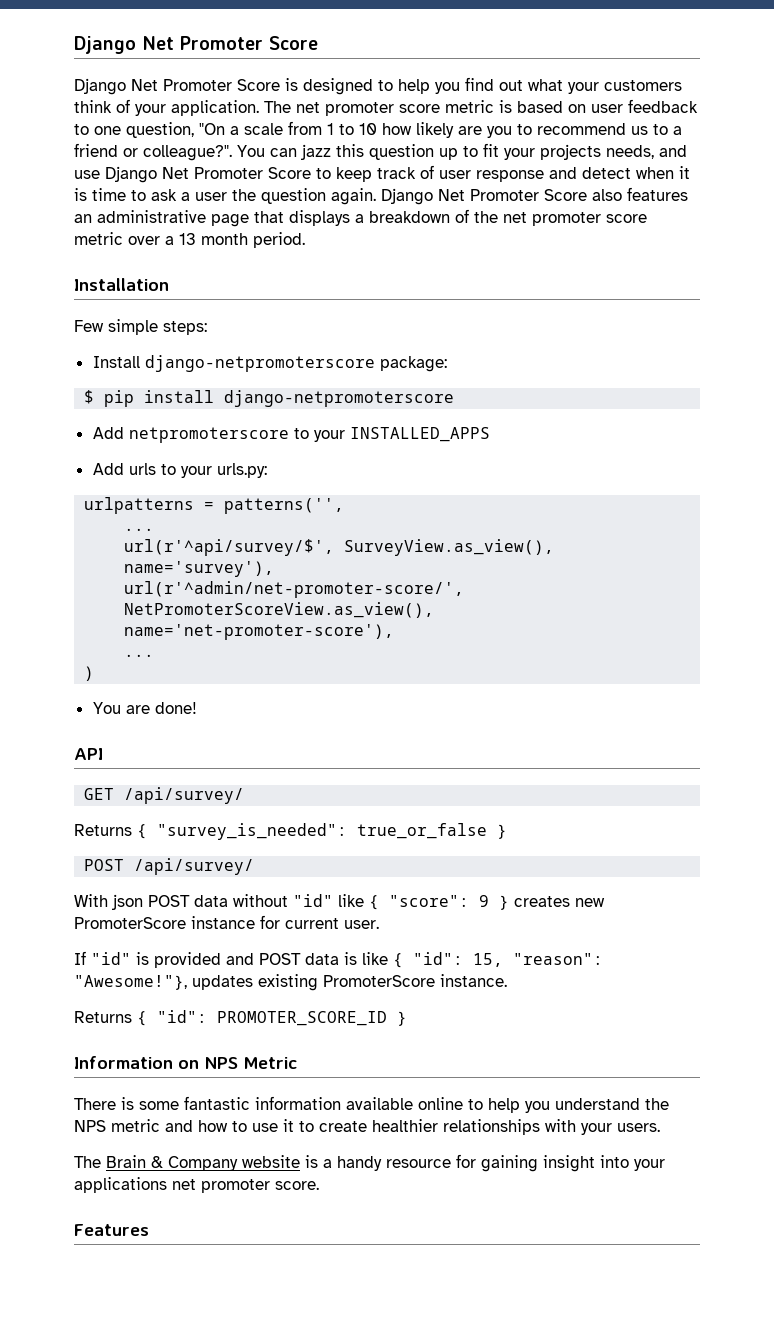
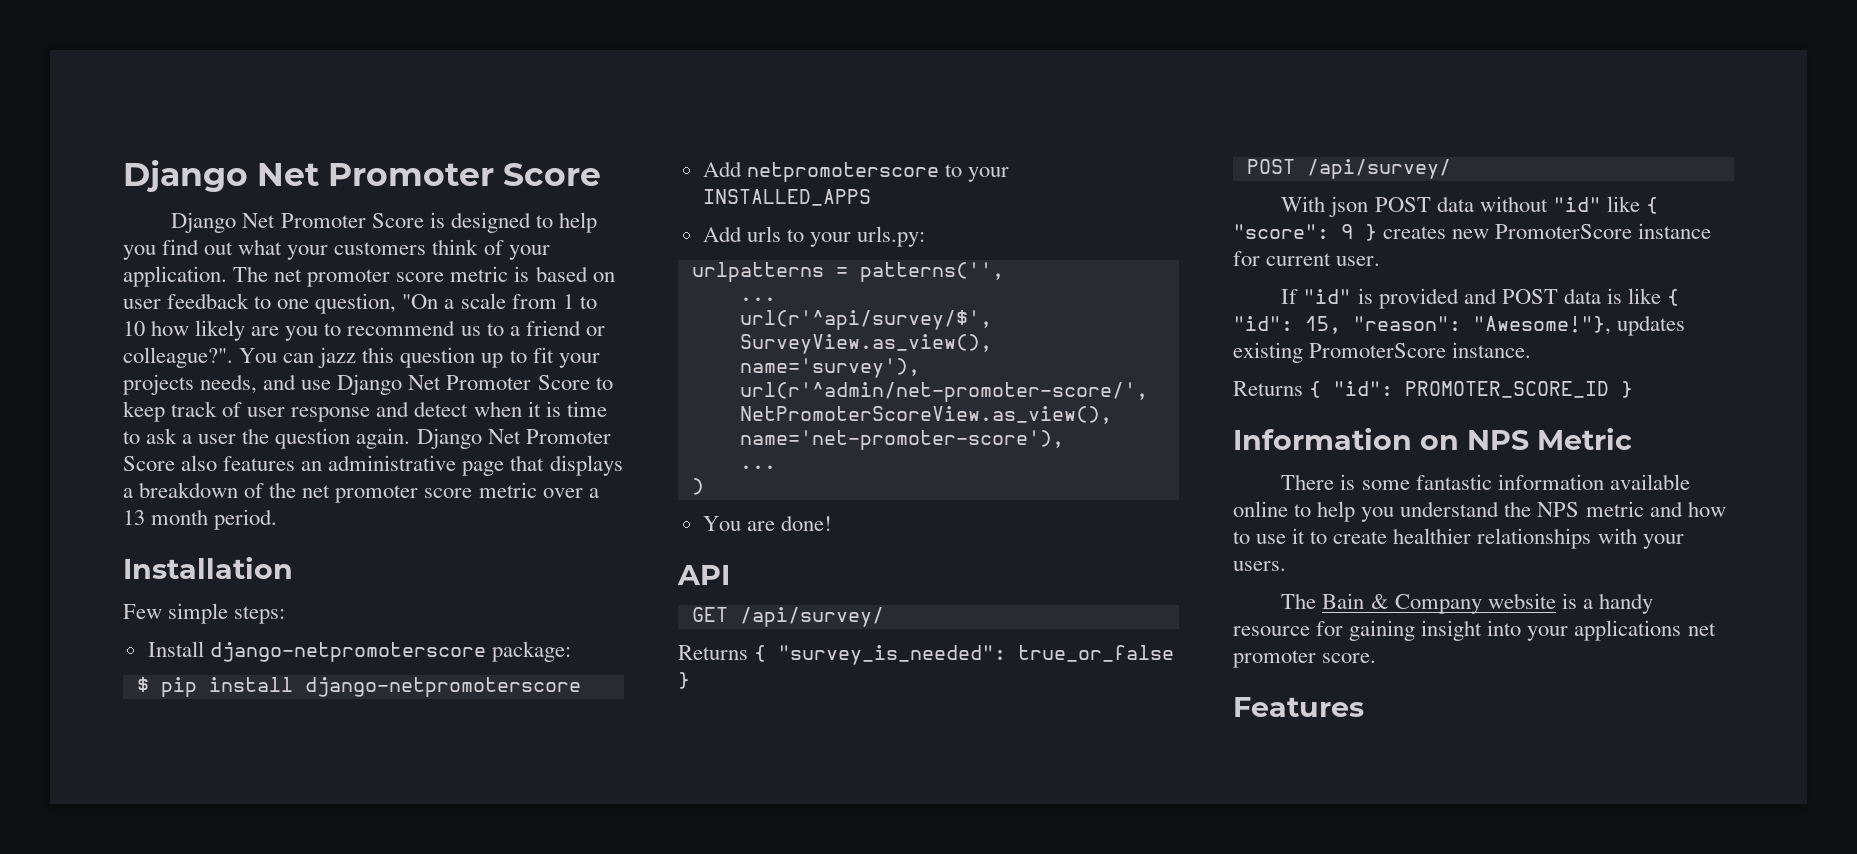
[106,1155,146,1168] Brain -> [1322,593,1365,609] Bain

